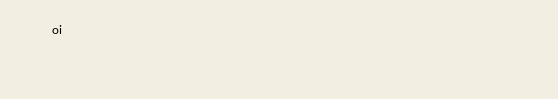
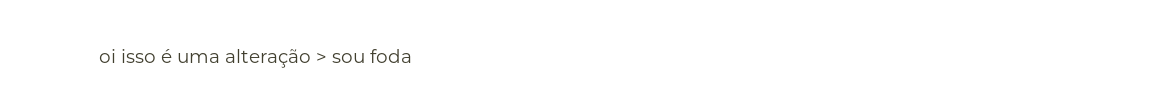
(62, 29) none -> [121,49,412,68] isso é uma alteração > sou foda

